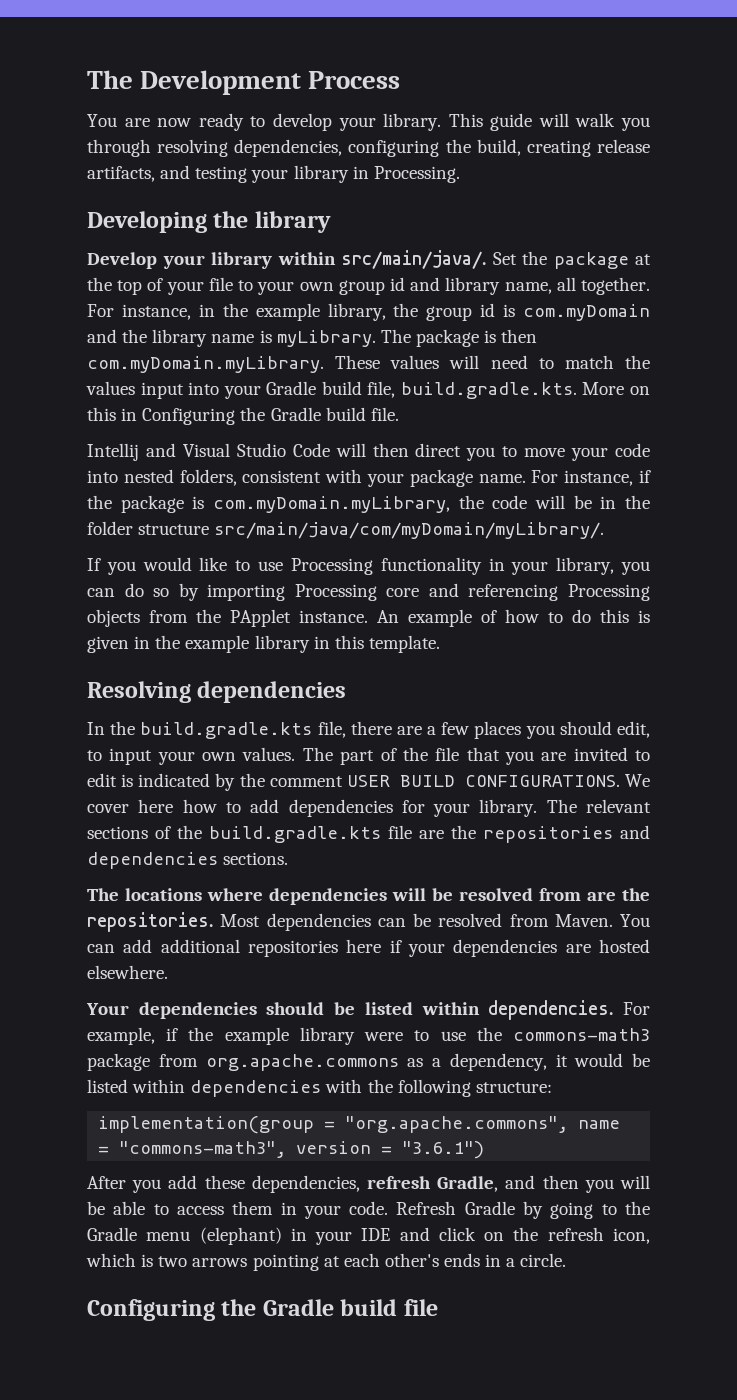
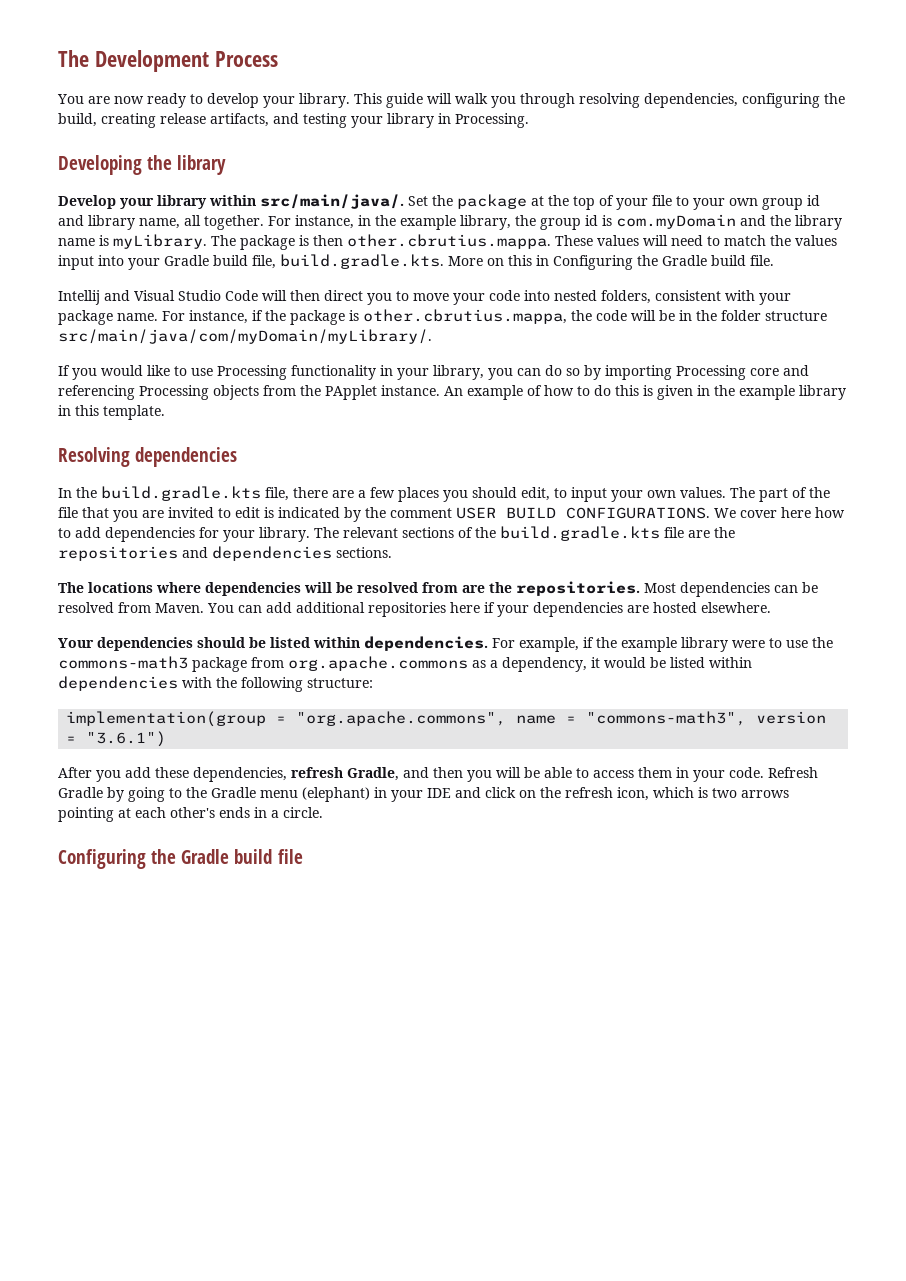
[87,356,324,373] com.myDomain.myLibrary. -> [347,234,551,249] other.cbrutius.mappa.
[213,496,450,513] com.myDomain.myLibrary, -> [363,309,567,324] other.cbrutius.mappa,

